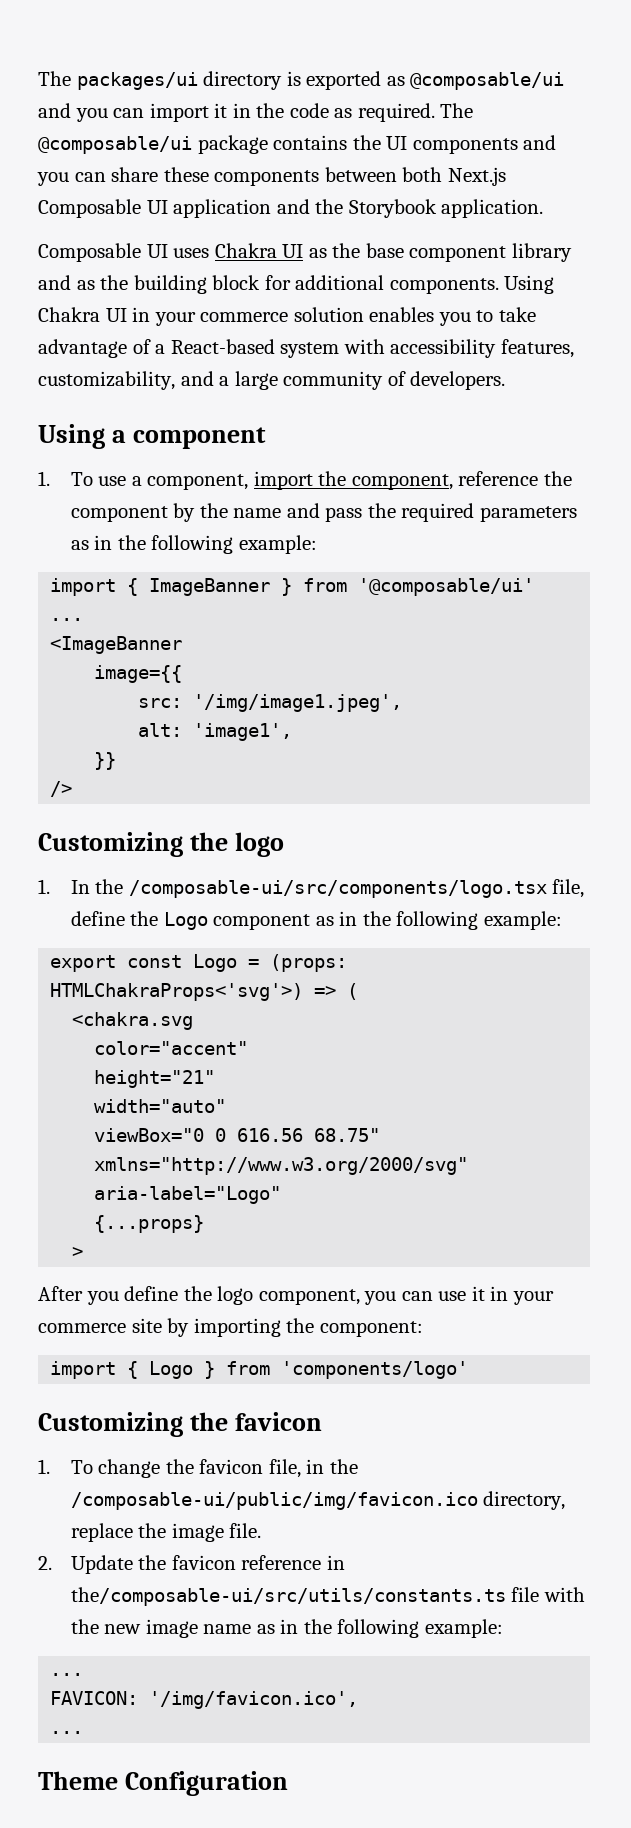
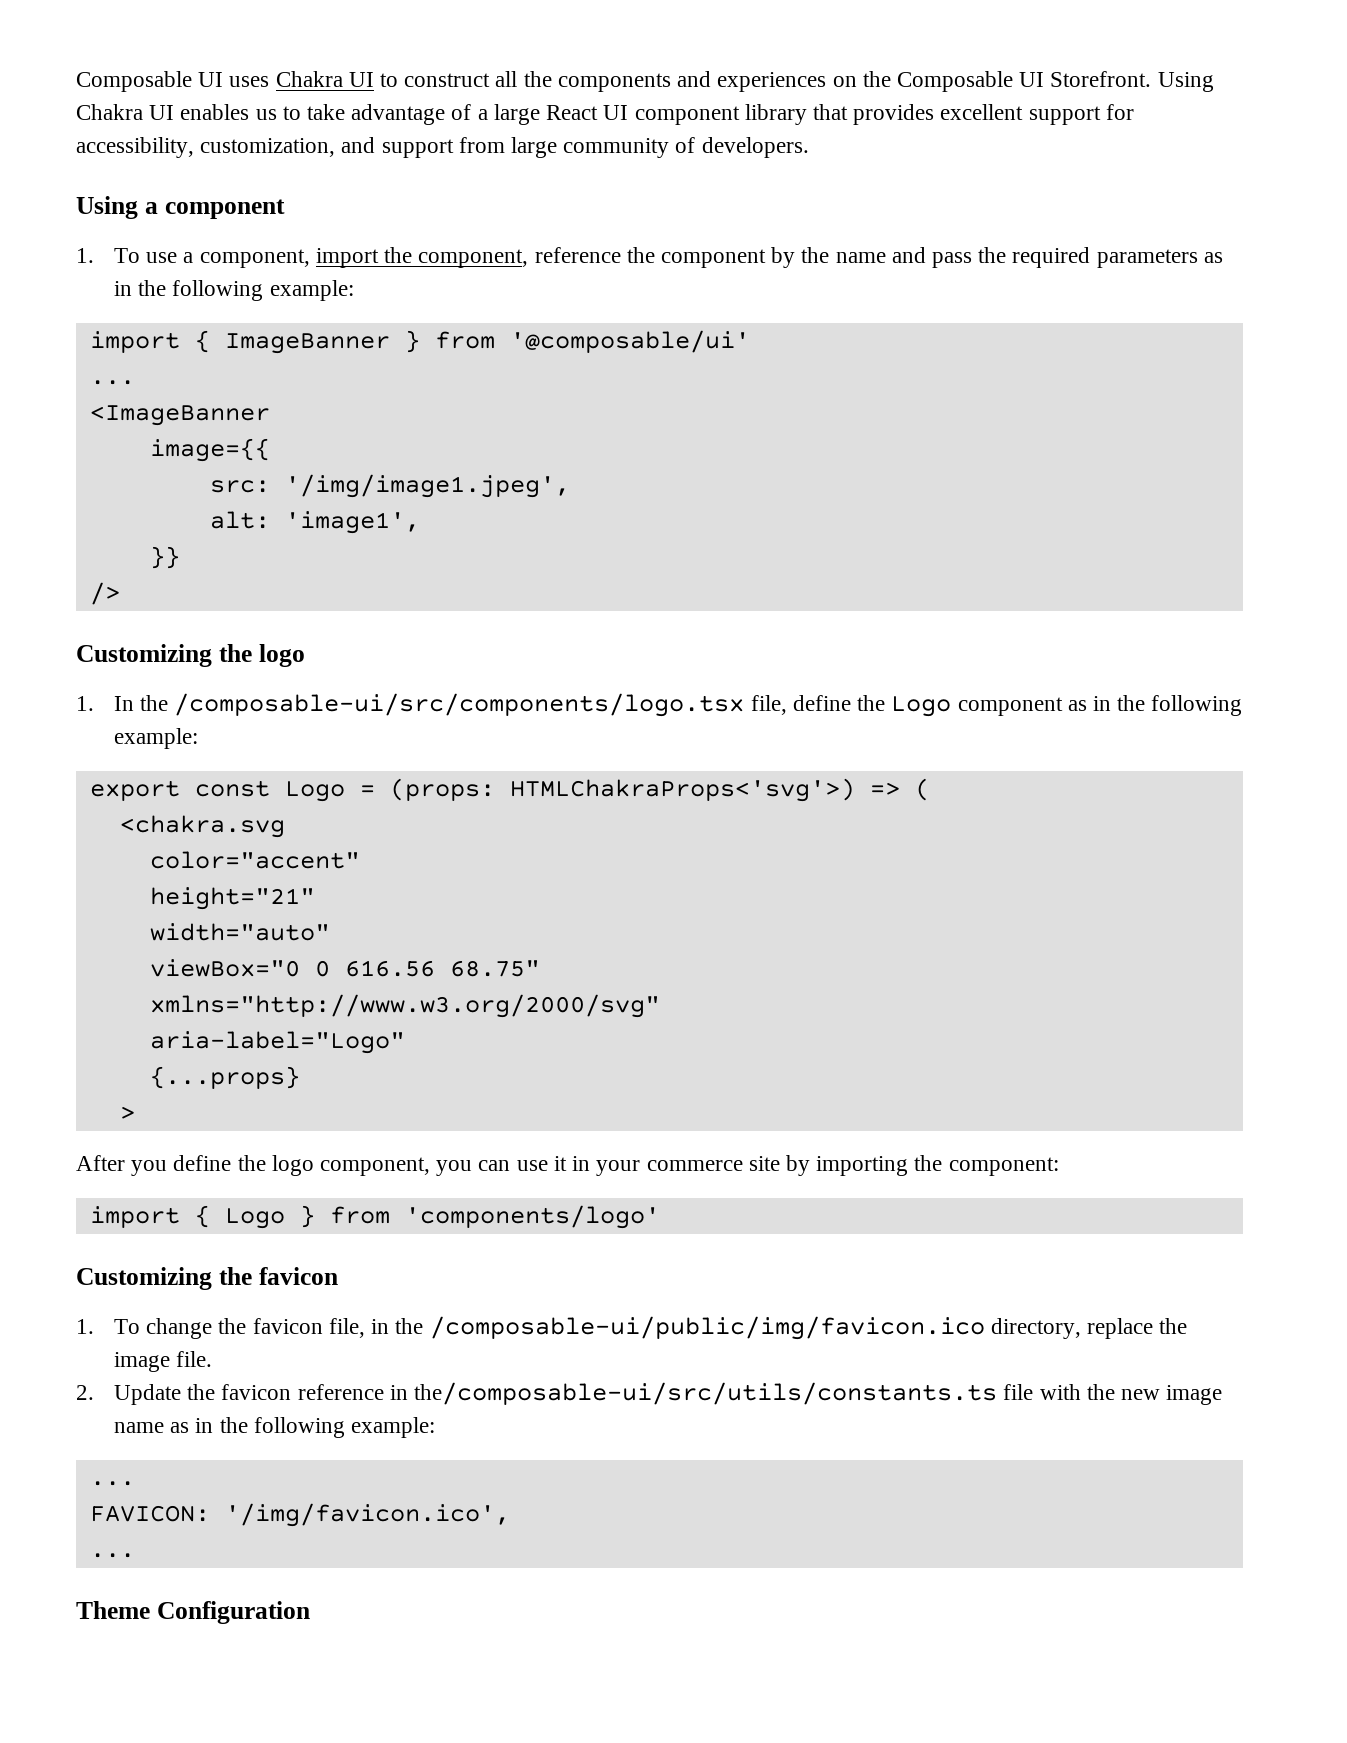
[38,71,565,90] [38,103,474,122] [38,135,557,154] [37,167,506,186] [38,199,544,218] The packages/ui directory is exported as @composable/ui and you can import it in the code as required. The @composable/ui package contains the UI components and you can share these components between both Next.js Composable UI application and the Storybook application. // -> (76, 81) none
[308,243,572,262] [38,275,555,294] [38,307,471,326] as the base component library and as the building block for additional components. Using Chakra UI in your commerce solution enables you -> [380,71,1214,92] [76,104,277,120] to construct all the components and experiences on the Composable UI Storefront. Using Chakra UI enables us
[170,339,574,358] [38,371,230,390] React-based system with accessibility features, customizability, and a -> [493,104,1134,125] [76,137,505,158] large React UI component library that provides excellent support for accessibility, customization, and support from

